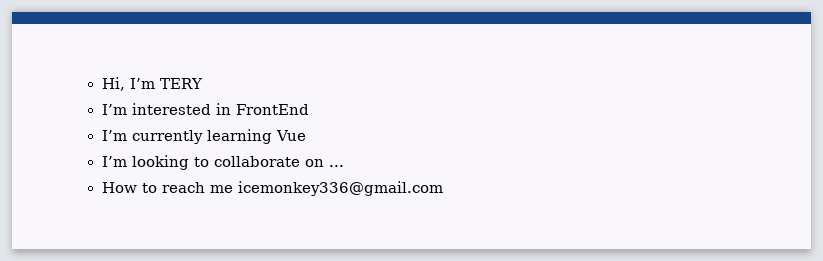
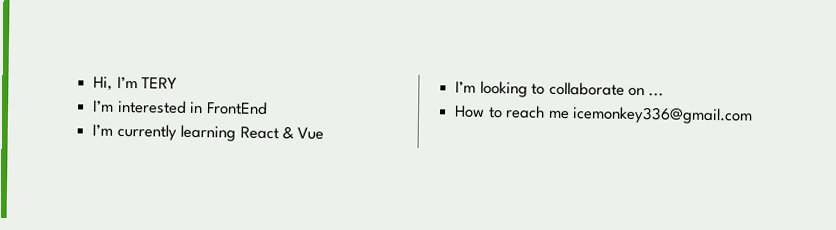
(272, 136) none -> [239,126,294,140] React &

